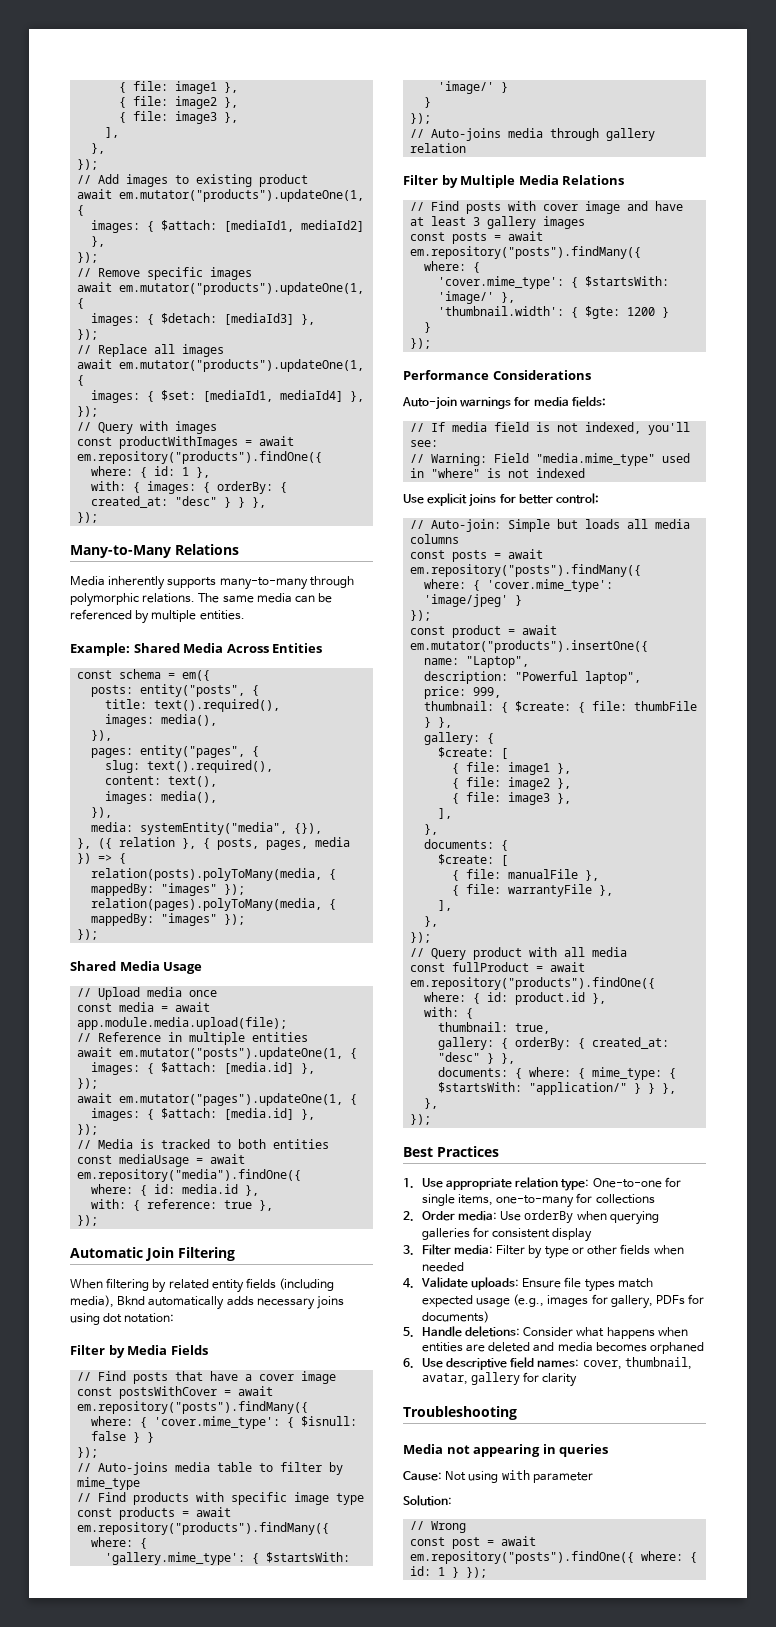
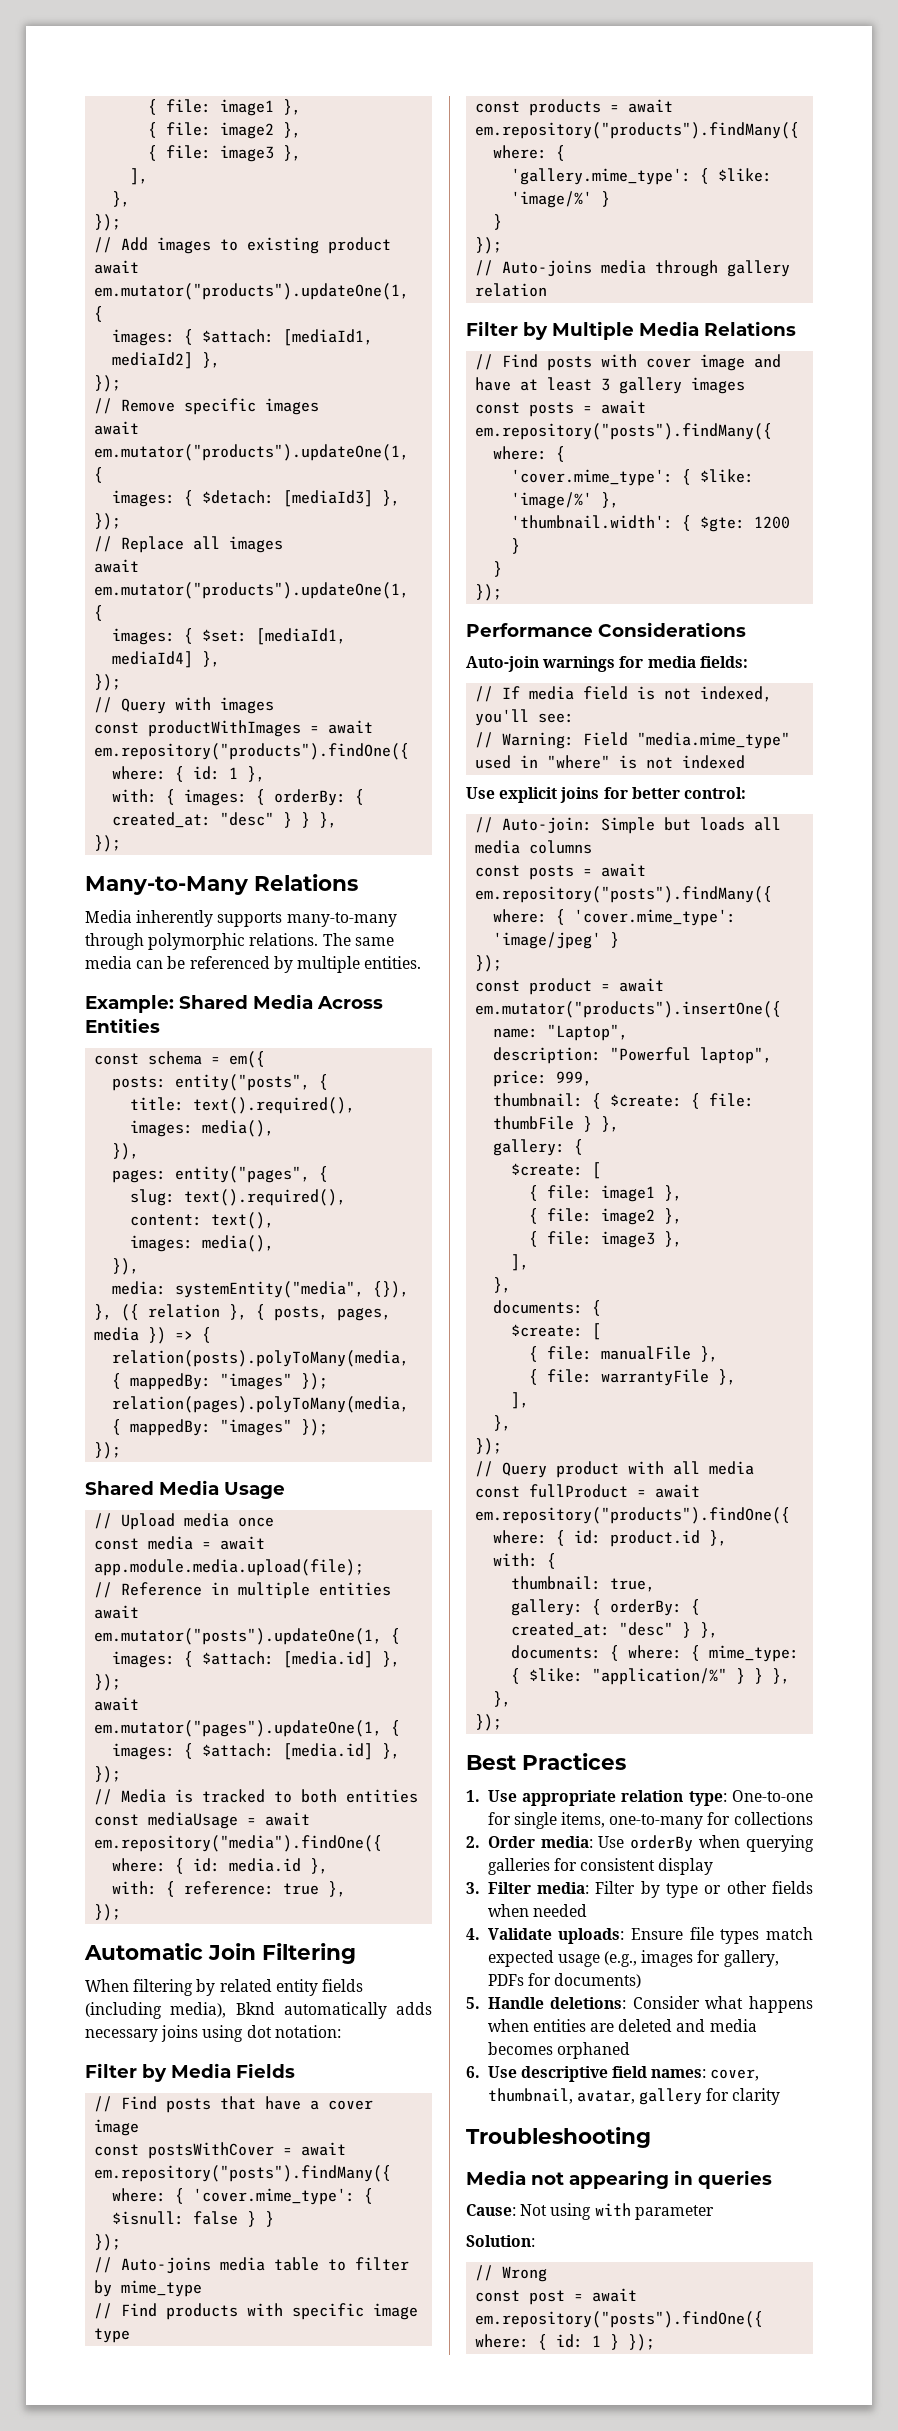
[266,1552,351,1563] [438,81,495,94] $startsWith: 'image/' -> [718,168,773,182] [511,191,593,208] $like: 'image/%'
[585,276,670,287] [438,291,495,304] $startsWith: 'image/' -> [700,469,755,483] [511,492,593,509] $like: 'image/%'
[438,1082,628,1095] $startsWith: "application/" -> [529,1668,728,1685] $like: "application/%"

